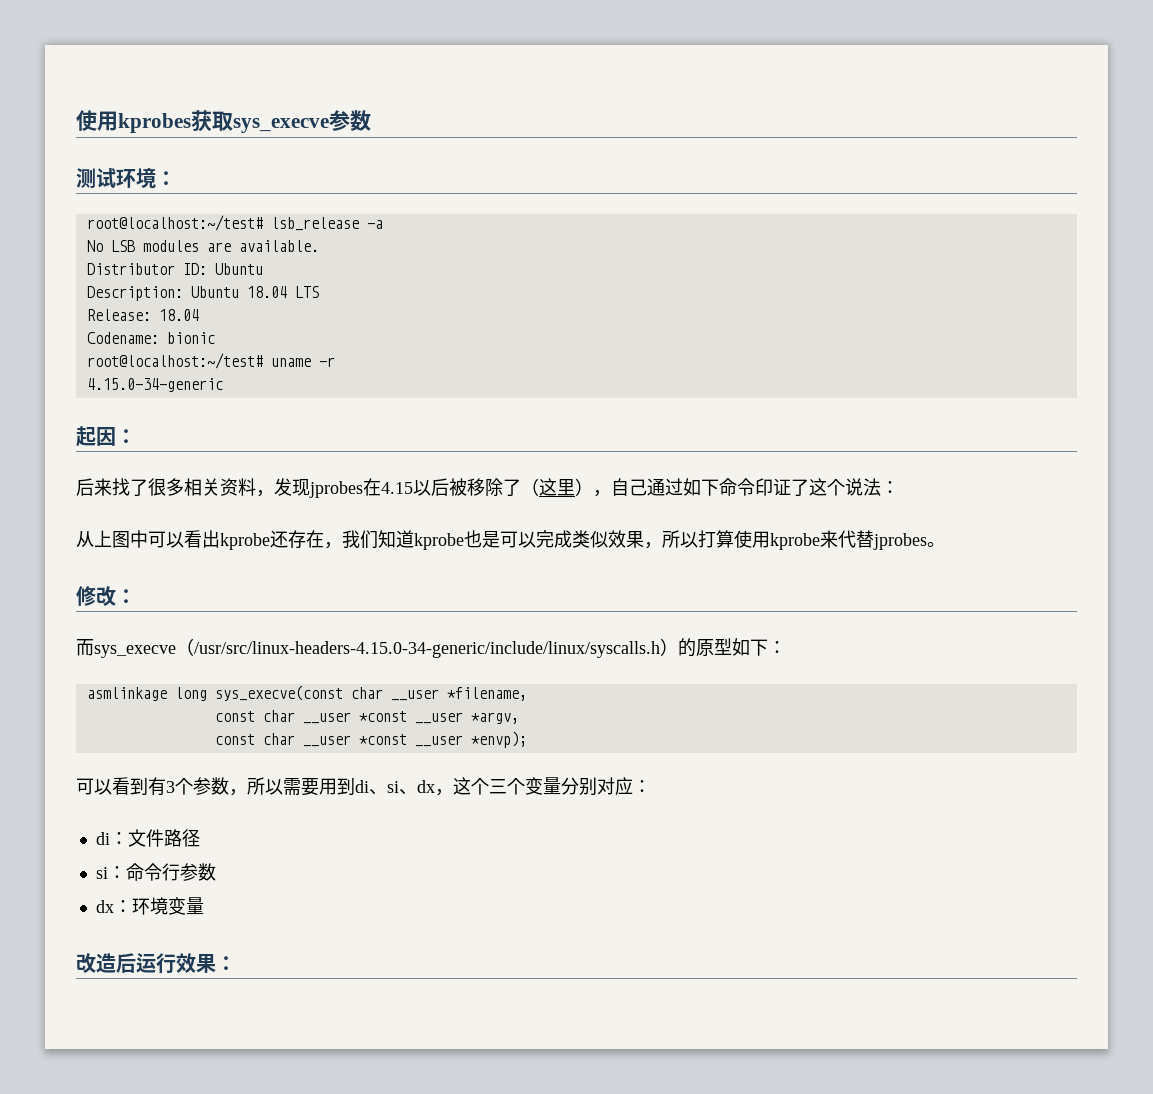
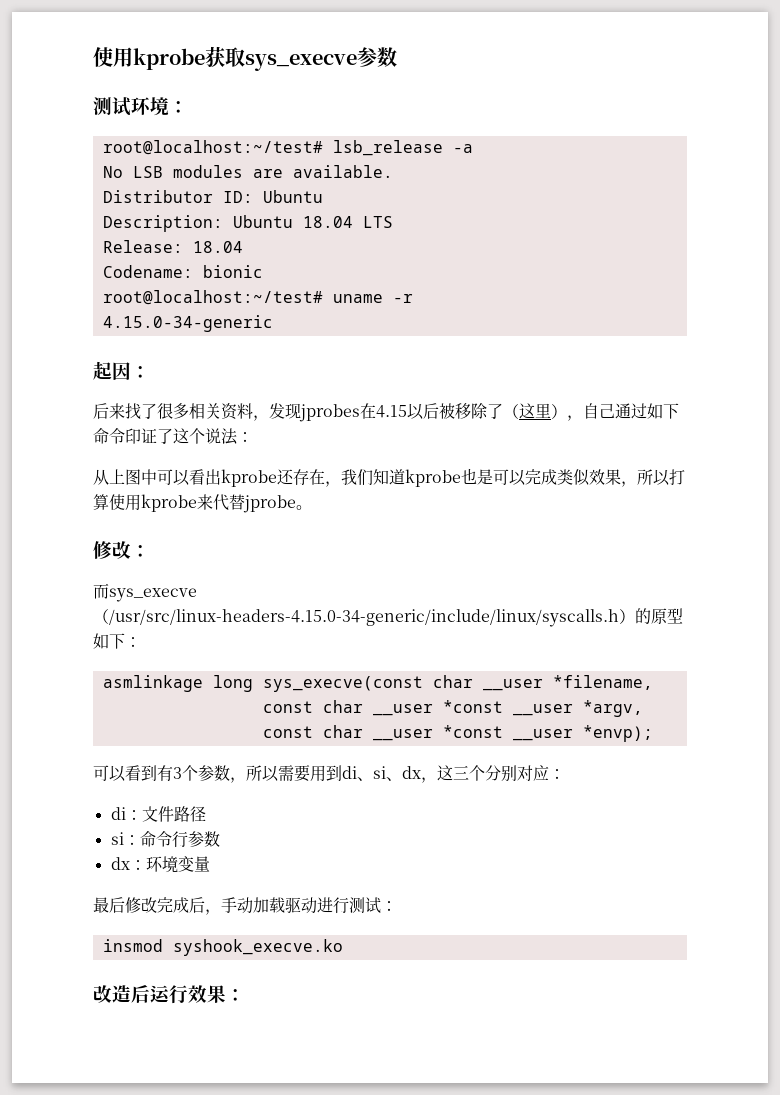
[76,110,191,133] 使用kprobes -> [93,47,205,70] 使用kprobe
[873,533,927,550] jprobes -> [243,495,296,513] jprobe
[471,777,561,795] 个三个变量 -> [453,765,485,781] 三个
(204, 906) none -> [93,897,397,915] [102,939,343,956] // 最后修改完成后，手动加载驱动进行测试： // insmod syshook_execve.ko

